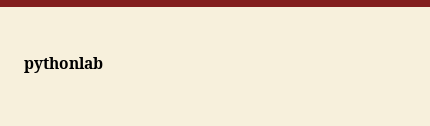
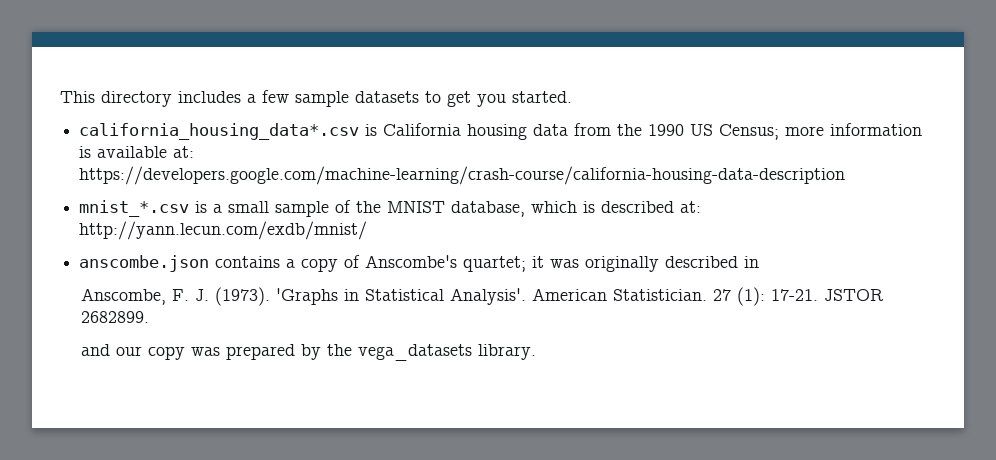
[24,57,103,73] pythonlab -> [60,90,572,107] [79,123,923,140] [79,146,195,158] [79,166,846,185] [79,200,702,217] [79,221,368,240] [79,255,760,272] [80,287,884,306] [80,311,149,323] [80,344,536,361] This directory includes a few sample datasets to get you started. // california_housing_data*.csv is California housing data from the 1990 US Census; more information is available at: https://developers.google.com/machine-learning/crash-course/california-housing-data-description // mnist_*.csv is a small sample of the MNIST database, which is described at: http://yann.lecun.com/exdb/mnist/ // anscombe.json contains a copy of Anscombe's quartet; it was originally described in // Anscombe, F. J. (1973). 'Graphs in Statistical Analysis'. American Statistician. 27 (1): 17-21. JSTOR 2682899. // and our copy was prepared by the vega_datasets library.

